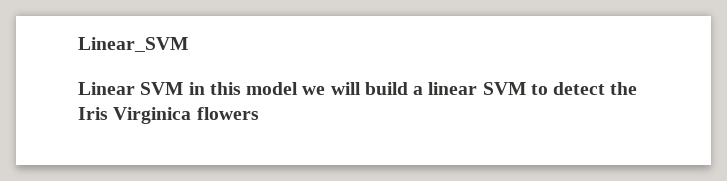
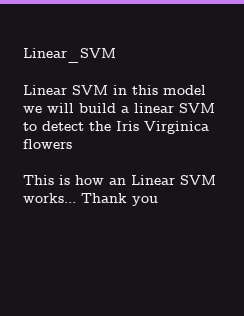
(259, 113) none -> [23,175,216,185] [23,193,158,206] // This is how an Linear SVM works... Thank you

